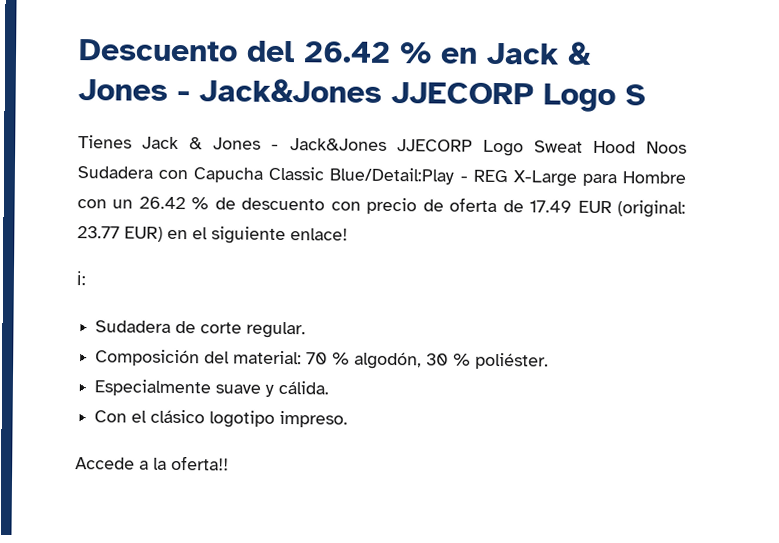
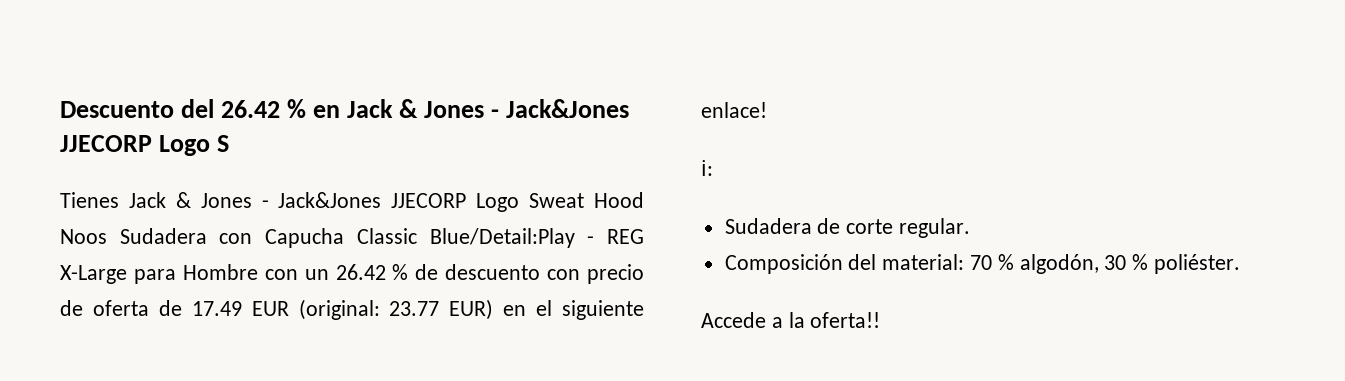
[94,379,330,397] [94,409,349,428] // Especialmente suave y cálida. // Con el clásico logotipo impreso. -> (1241, 264) none

